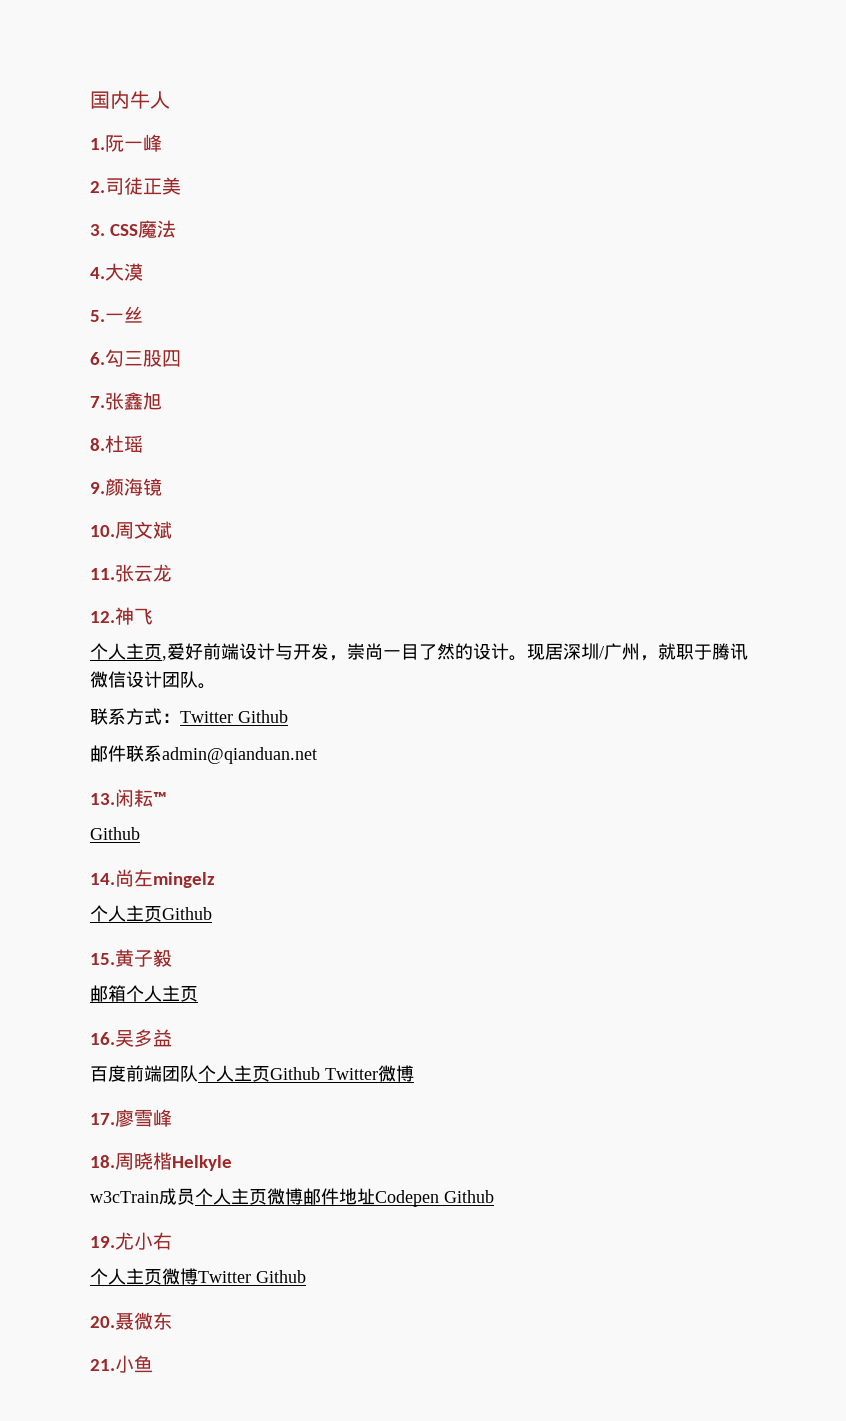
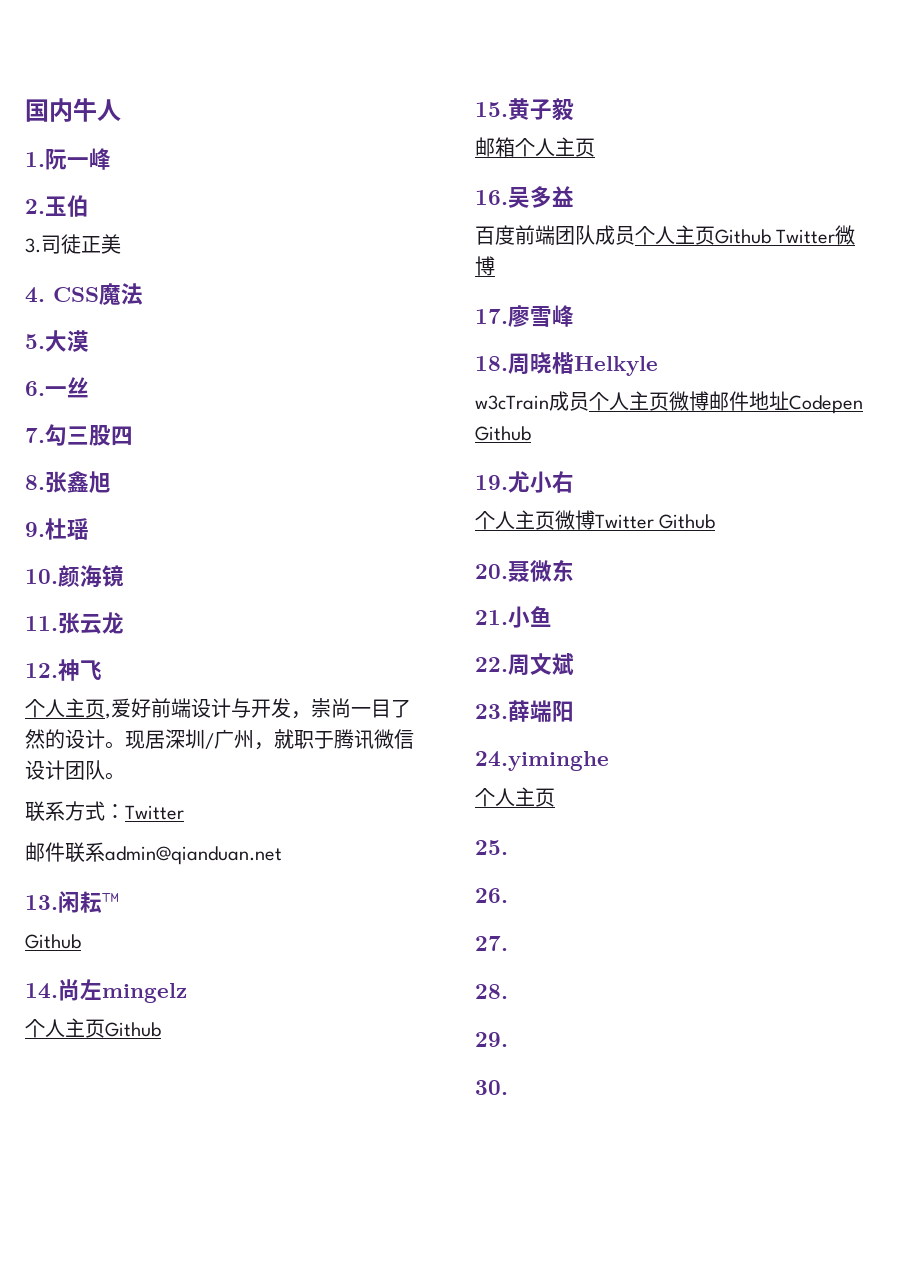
(105, 187) none -> [45,195,89,217] [25,238,41,253] 玉伯 // 3.
[90,224,105,236] 3. -> [25,287,45,303] 4.
[90,267,105,279] 4. -> [25,334,45,349] 5.
[90,310,105,322] 5. -> [25,381,45,396] 6.
[90,352,105,365] 6. -> [25,428,45,443] 7.
[90,396,105,408] 7. -> [25,475,45,490] 8.
[90,438,105,451] 8. -> [25,522,45,537] 9.
[90,482,105,494] 9. -> [25,569,58,584] 10.
[90,521,172,539] // 10.周文斌 -> (124, 576) none
[238,710,288,723] Github -> (184, 812) none
(198, 1073) none -> [595,225,635,245] 成员
(153, 1364) none -> [475,653,574,675] [475,700,574,722] [475,751,609,771] [475,787,555,807] [475,840,508,855] [475,888,508,903] [475,936,508,951] [475,984,508,999] [475,1032,508,1047] [475,1080,508,1095] // 22.周文斌 // 23.薛端阳 // 24.yiminghe // 个人主页 // 25. // 26. // 27. // 28. // 29. // 30.

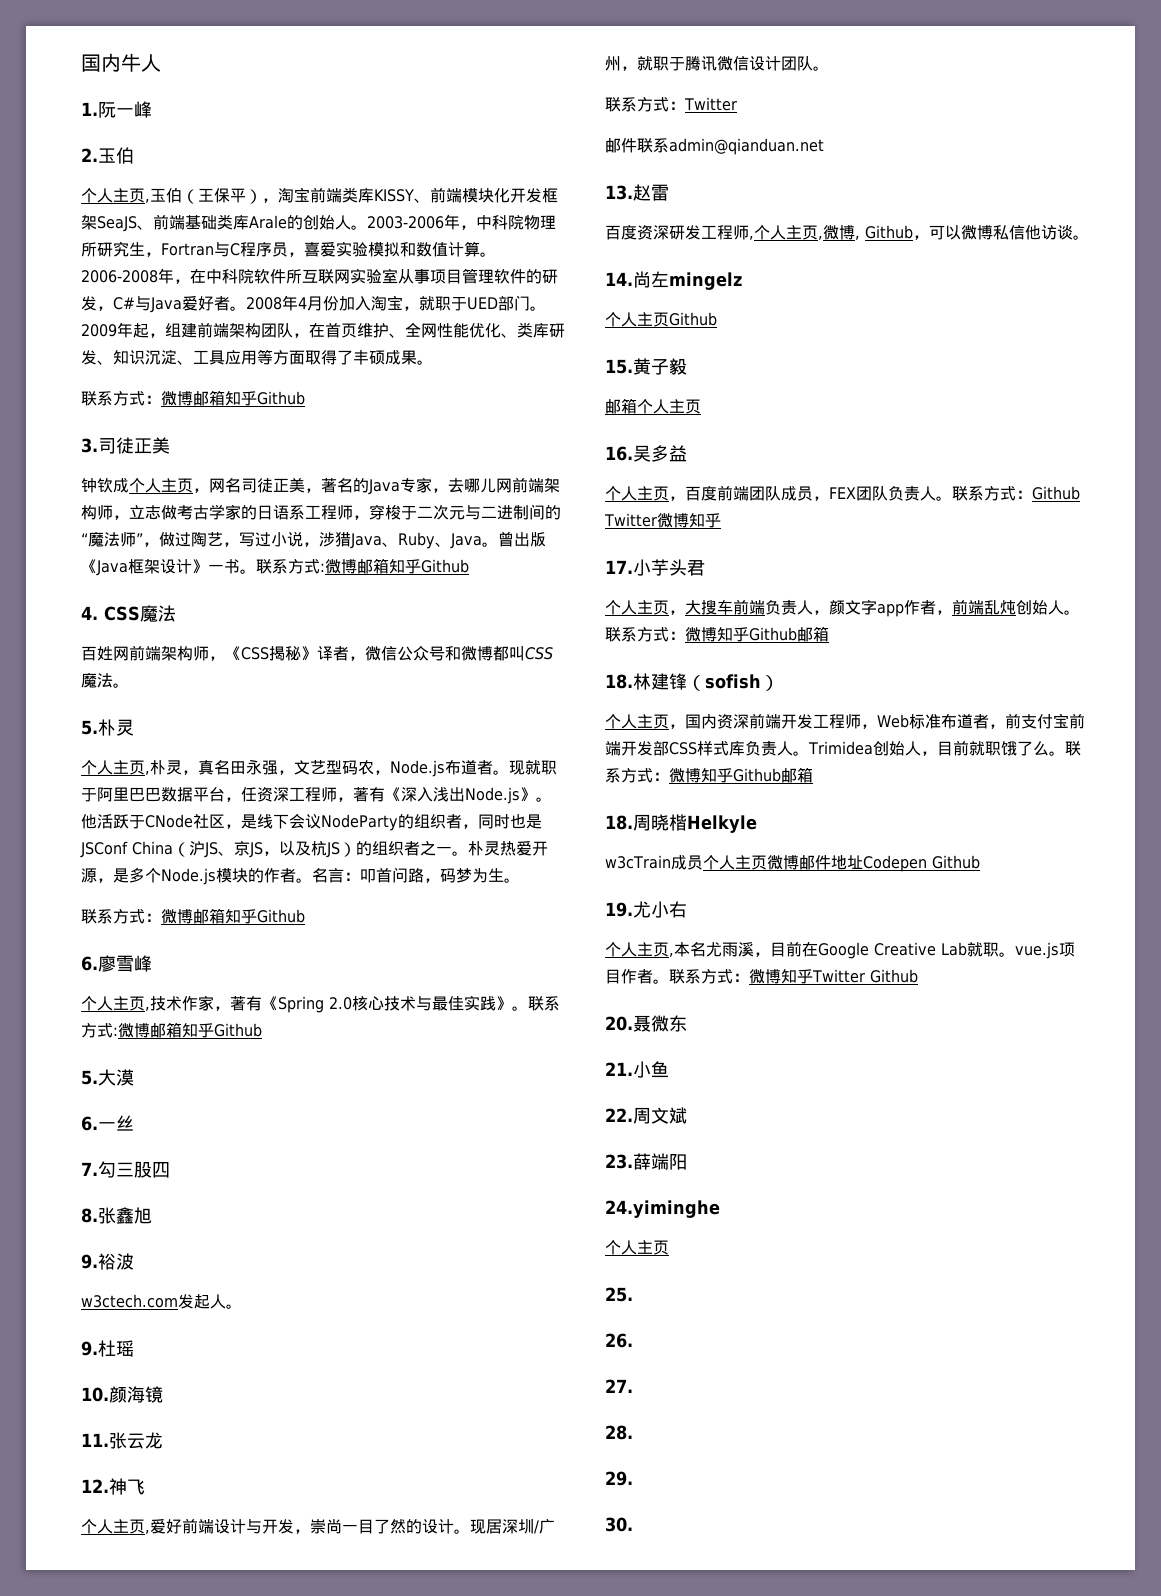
[25,234,121,254] [25,283,143,305] 3.司徒正美 // 4. CSS魔法 -> [81,187,558,204] [81,214,556,232] [81,241,496,257] [81,268,558,284] [81,295,546,313] [81,322,565,338] [81,349,433,365] [81,390,305,406] [81,437,170,454] [81,477,560,495] [81,504,561,520] [81,531,546,549] [81,558,469,576] [81,605,176,622] [81,645,553,661] [81,672,129,688] [81,719,134,736] [81,759,557,777] [81,787,552,804] [81,813,542,831] [80,841,548,858] [81,867,520,885] [81,908,305,924] [81,955,152,972] [81,995,560,1013] [81,1022,262,1038] 个人主页,玉伯（王保平），淘宝前端类库KISSY、前端模块化开发框架SeaJS、前端基础类库Arale的创始人。2003-2006年，中科院物理所研究生，Fortran与C程序员，喜爱实验模拟和数值计算。2006-2008年，在中科院软件所互联网实验室从事项目管理软件的研发，C#与Java爱好者。2008年4月份加入淘宝，就职于UED部门。2009年起，组建前端架构团队，在首页维护、全网性能优化、类库研发、知识沉淀、工具应用等方面取得了丰硕成果。 // 联系方式：微博邮箱知乎Github // 3.司徒正美 // 钟钦成个人主页，网名司徒正美，著名的Java专家，去哪儿网前端架构师，立志做考古学家的日语系工程师，穿梭于二次元与二进制间的“魔法师”，做过陶艺，写过小说，涉猎Java、Ruby、Java。曾出版《Java框架设计》一书。联系方式:微博邮箱知乎Github // 4. CSS魔法 // 百姓网前端架构师，《CSS揭秘》译者，微信公众号和微博都叫CSS魔法。 // 5.朴灵 // 个人主页,朴灵，真名田永强，文艺型码农，Node.js布道者。现就职于阿里巴巴数据平台，任资深工程师，著有《深入浅出Node.js》。他活跃于CNode社区，是线下会议NodeParty的组织者，同时也是JSConf China（沪JS、京JS，以及杭JS）的组织者之一。朴灵热爱开源，是多个Node.js模块的作者。名言：叩首问路，码梦为生。 // 联系方式：微博邮箱知乎Github // 6.廖雪峰 // 个人主页,技术作家，著有《Spring 2.0核心技术与最佳实践》。联系方式:微博邮箱知乎Github
(111, 482) none -> [81,1253,134,1270] [81,1294,242,1309] // 9.裕波 // w3ctech.com发起人。
[58,891,119,913] [25,934,81,949] 闲耘™ // Github -> [633,184,669,201] [605,225,1089,240] 赵雷 // 百度资深研发工程师,个人主页,微博, Github，可以微博私信他访谈。
(574, 196) none -> [605,486,685,501] 个人主页，
[635,225,856,245] [475,256,495,276] [475,305,574,327] 个人主页Github Twitter微博 // 17.廖雪峰 -> [813,485,1080,501] [604,513,721,528] [605,559,705,576] [605,599,1080,617] [605,626,829,642] [605,673,779,691] [605,713,1085,729] [605,740,1081,756] [605,767,813,783] ，FEX团队负责人。联系方式：Github Twitter微博知乎 // 17.小芋头君 // 个人主页，大搜车前端负责人，颜文字app作者，前端乱炖创始人。联系方式：微博知乎Github邮箱 // 18.林建锋（sofish） // 个人主页，国内资深前端开发工程师，Web标准布道者，前支付宝前端开发部CSS样式库负责人。Trimidea创始人，目前就职饿了么。联系方式：微博知乎Github邮箱
[555,510,595,530] 微博 -> [669,941,1075,959] [605,969,813,984] ,本名尤雨溪，目前在Google Creative Lab就职。vue.js项目作者。联系方式：微博知乎

